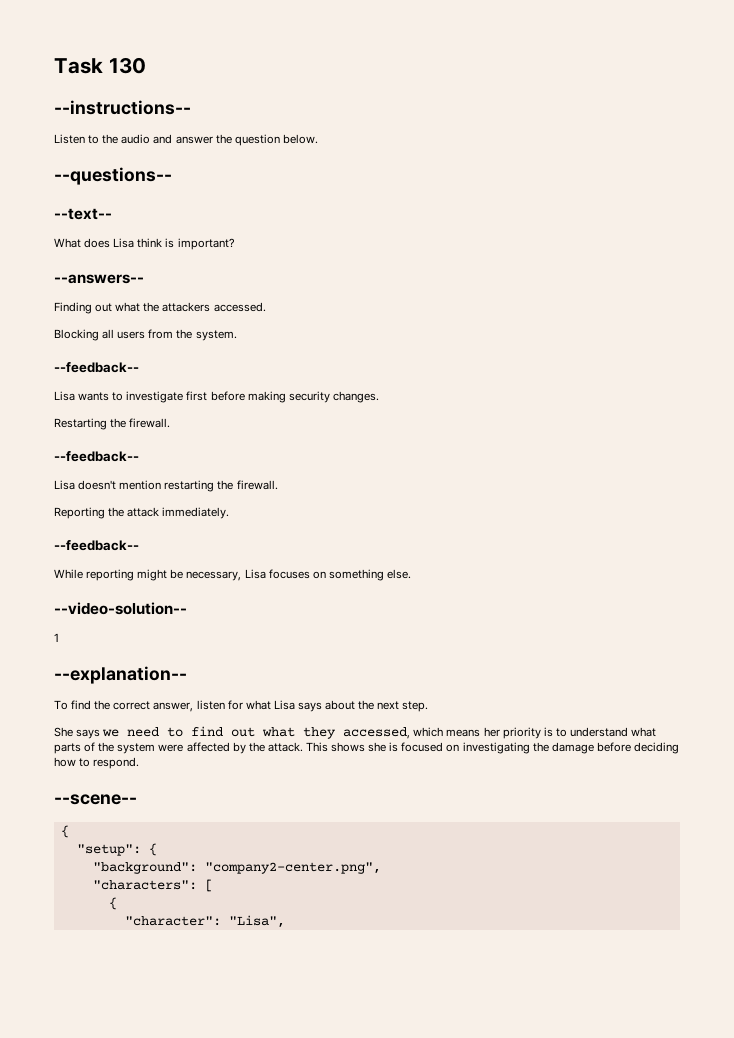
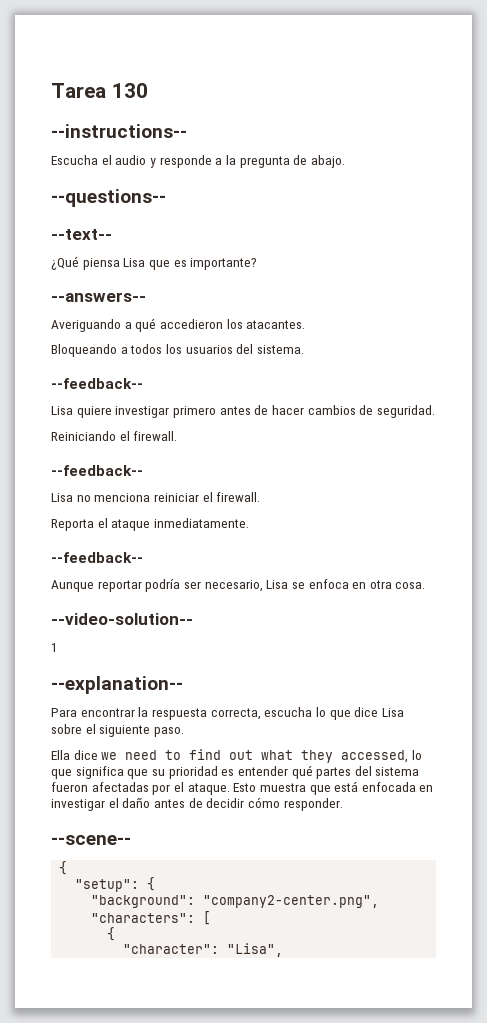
[54,58,103,74] Task -> [51,83,106,98] Tarea
[54,134,318,146] [54,167,172,185] [54,208,112,220] [54,238,235,250] [54,274,144,284] [54,302,266,314] [54,329,237,341] [54,362,139,373] [54,391,379,403] [54,418,171,430] [54,451,139,462] [54,480,278,492] [54,507,230,519] [54,540,139,551] [54,569,411,581] [54,602,187,615] [54,633,59,642] [54,666,187,684] [54,700,429,712] [54,727,101,739] Listen to the audio and answer the question below. // --questions-- // --text-- // What does Lisa think is important? // --answers-- // Finding out what the attackers accessed. // Blocking all users from the system. // --feedback-- // Lisa wants to investigate first before making security changes. // Restarting the firewall. // --feedback-- // Lisa doesn't mention restarting the firewall. // Reporting the attack immediately. // --feedback-- // While reporting might be necessary, Lisa focuses on something else. // --video-solution-- // 1 // --explanation-- // To find the correct answer, listen for what Lisa says about the next step. // She says -> [51,155,345,168] [51,189,166,207] [51,229,112,240] [51,256,258,270] [51,292,146,302] [51,318,306,332] [51,344,304,357] [51,378,143,389] [51,405,435,418] [51,431,178,441] [51,465,143,476] [51,492,261,502] [51,518,249,531] [51,552,143,563] [51,579,426,592] [51,613,193,625] [51,643,58,652] [51,676,183,694] [51,707,404,720] [51,724,184,737] [51,750,98,760] Escucha el audio y responde a la pregunta de abajo. // --questions-- // --text-- // ¿Qué piensa Lisa que es importante? // --answers-- // Averiguando a qué accedieron los atacantes. // Bloqueando a todos los usuarios del sistema. // --feedback-- // Lisa quiere investigar primero antes de hacer cambios de seguridad. // Reiniciando el firewall. // --feedback-- // Lisa no menciona reiniciar el firewall. // Reporta el ataque inmediatamente. // --feedback-- // Aunque reportar podría ser necesario, Lisa se enfoca en otra cosa. // --video-solution-- // 1 // --explanation-- // Para encontrar la respuesta correcta, escucha lo que dice Lisa sobre el siguiente paso. // Ella dice
[413,727,657,739] [54,742,679,754] [54,757,140,769] which means her priority is to understand what parts of the system were affected by the attack. This shows she is focused on investigating the damage before deciding how to respond. -> [411,750,422,760] [51,765,420,779] [51,781,434,795] [51,797,343,811] lo que significa que su prioridad es entender qué partes del sistema fueron afectadas por el ataque. Esto muestra que está enfocada en investigar el daño antes de decidir cómo responder.

